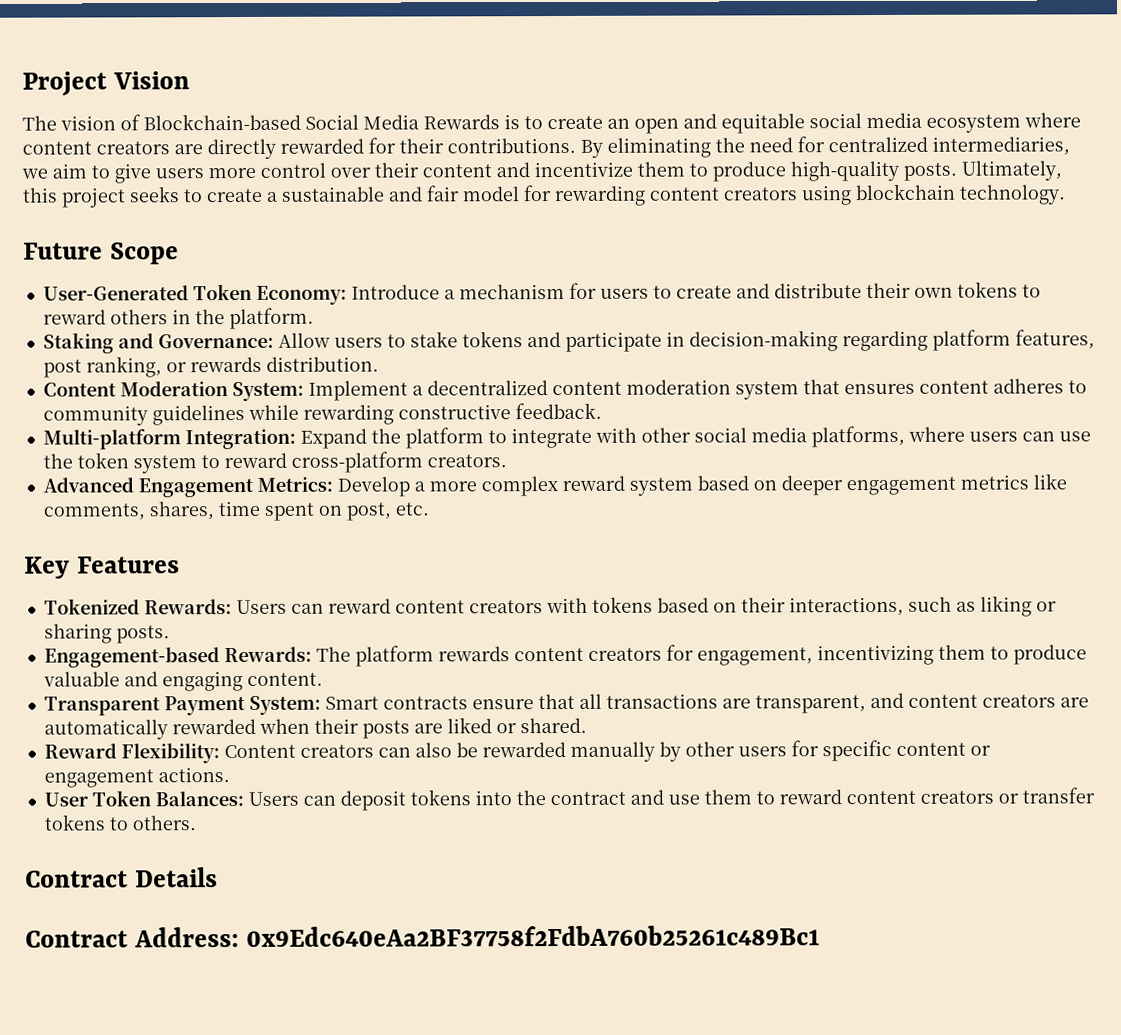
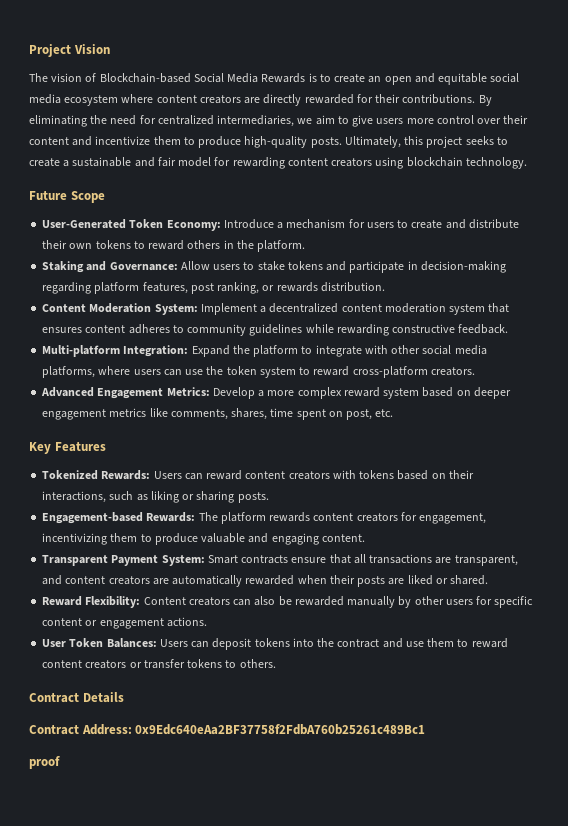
(820, 936) none -> [29,756,60,769] // proof

